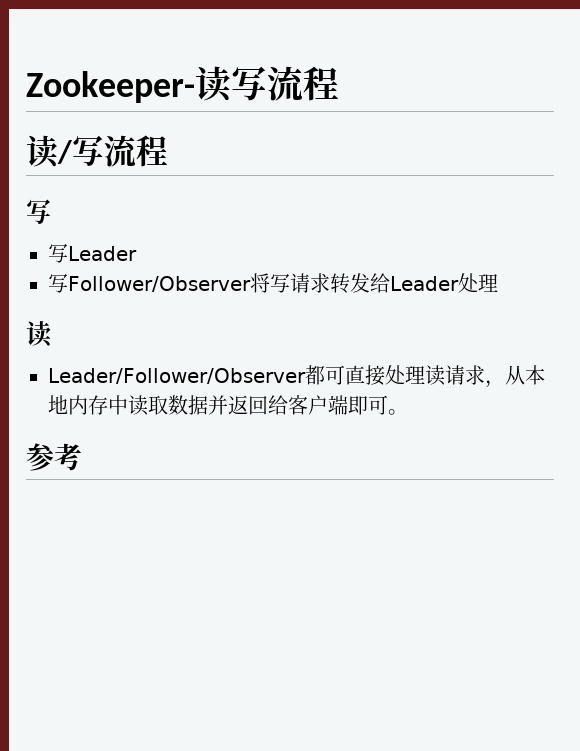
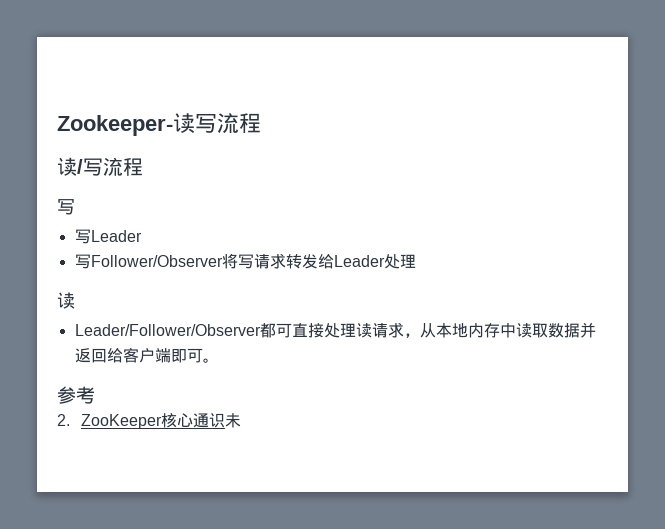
(82, 457) none -> [57,413,241,429] // 2. ZooKeeper核心通识未

